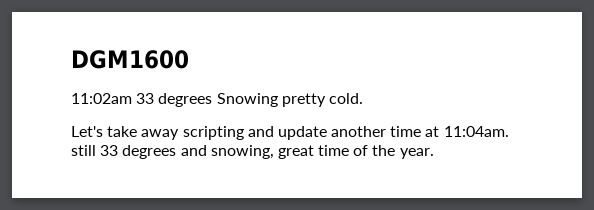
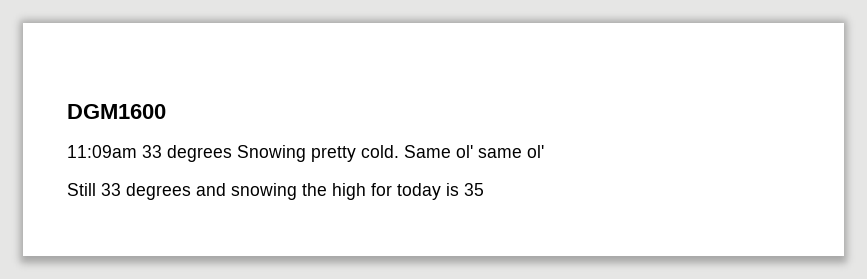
[71,93,132,104] 11:02am -> [67,145,137,158] 11:09am
[71,126,509,140] [71,145,434,159] // Let's take away scripting and update another time at 11:04am. still 33 degrees and snowing, great time of the year. -> [404,145,544,158] [67,183,484,200] Same ol' same ol' // Still 33 degrees and snowing the high for today is 35

